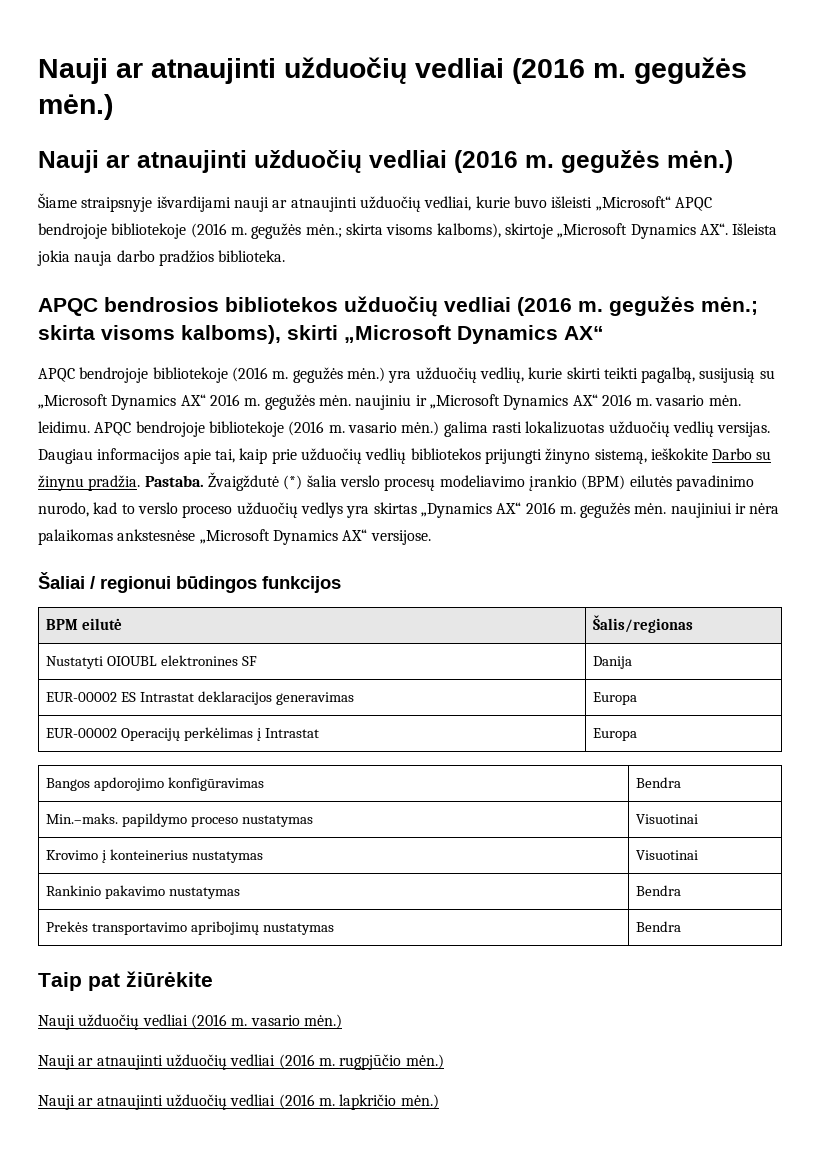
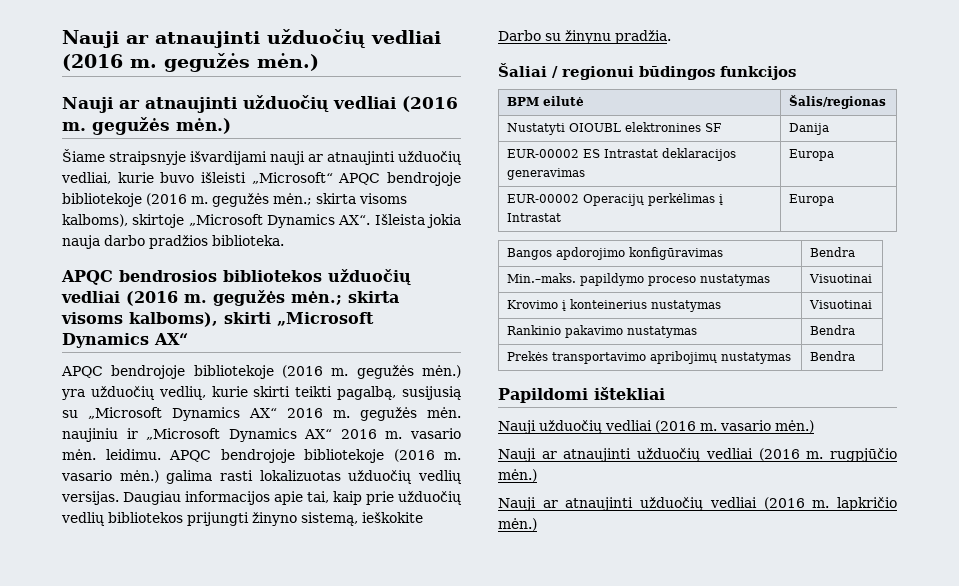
[144,472,754,491] [38,502,780,518] [38,529,431,545] Pastaba. Žvaigždutė (*) šalia verslo procesų modeliavimo įrankio (BPM) eilutės pavadinimo nurodo, kad to verslo proceso užduočių vedlys yra skirtas „Dynamics AX“ 2016 m. gegužės mėn. naujiniui ir nėra palaikomas ankstesnėse „Microsoft Dynamics AX“ versijose. -> (671, 37) none
[38,971,213,991] Taip pat žiūrėkite -> [498,387,665,403] Papildomi ištekliai

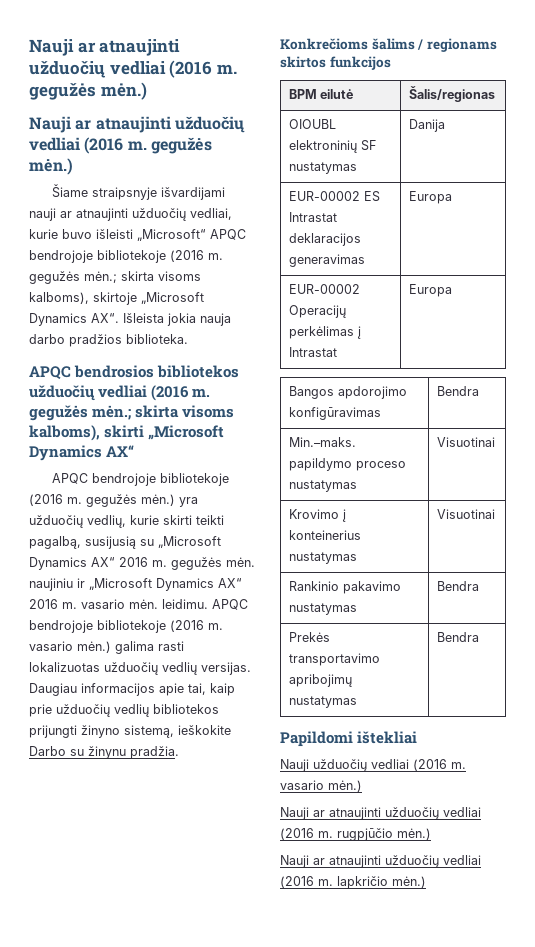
[498,63,715,80] Šaliai / regionui būdingos -> [280,38,497,52] [280,56,326,68] Konkrečioms šalims / regionams skirtos
[506,122,701,135] Nustatyti OIOUBL elektronines -> [288,119,336,129] [288,140,357,153] OIOUBL elektroninių
(721, 127) none -> [288,162,357,174] nustatymas

